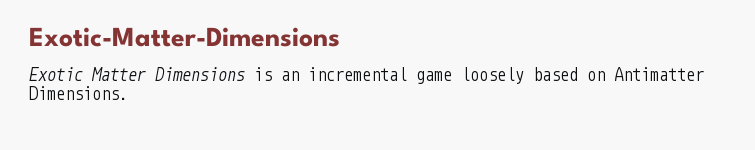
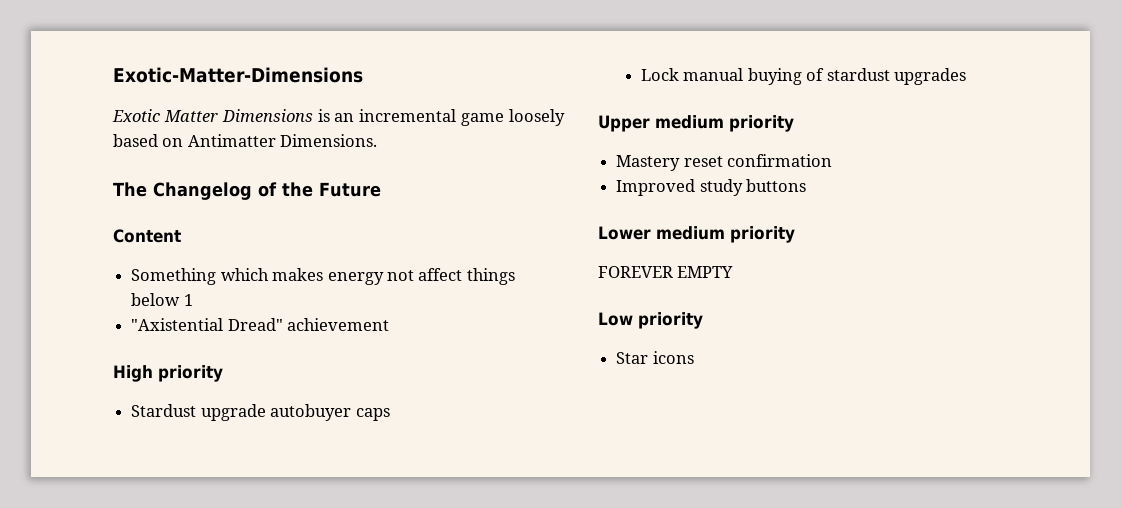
(128, 93) none -> [113,182,381,200] [113,229,181,243] [131,268,515,285] [131,293,193,306] [131,318,390,331] [113,365,223,382] [131,404,390,421] [640,68,967,85] [598,115,794,132] [616,154,833,171] [616,179,807,196] [598,226,795,243] [598,266,734,278] [598,312,703,329] [616,351,694,364] // The Changelog of the Future // Content // Something which makes energy not affect things below 1 // "Axistential Dread" achievement // High priority // Stardust upgrade autobuyer caps // Lock manual buying of stardust upgrades // Upper medium priority // Mastery reset confirmation // Improved study buttons // Lower medium priority // FOREVER EMPTY // Low priority // Star icons

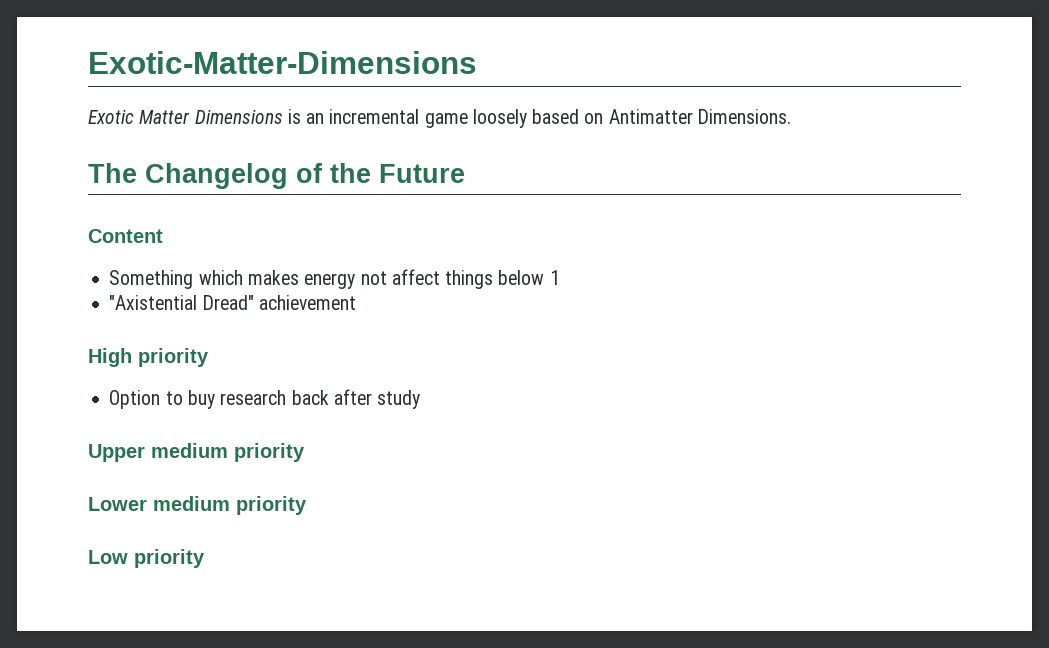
[131,404,390,421] [640,68,967,85] [598,115,794,132] [616,154,833,171] [616,179,807,196] Stardust upgrade autobuyer caps // Lock manual buying of stardust upgrades // Upper medium priority // Mastery reset confirmation // Improved study buttons -> [109,389,421,409] [88,443,305,462] Option to buy research back after study // Upper medium priority
[598,266,734,278] // FOREVER EMPTY -> (307, 505) none
[616,351,694,364] // Star icons -> (205, 558) none

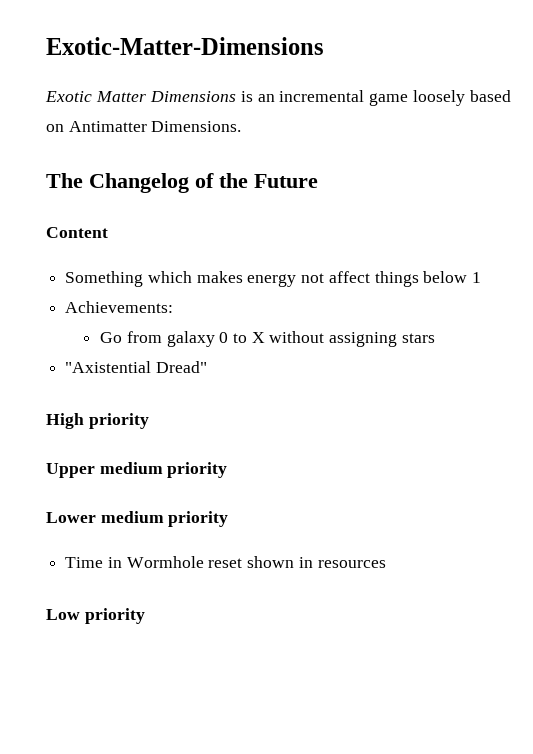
(560, 277) none -> [65,301,174,313] [100,331,435,347] // Achievements: // Go from galaxy 0 to X without assigning stars
[258,295,356,310] achievement -> (207, 367) none
[109,389,421,409] // Option to buy research back after study -> (149, 421) none
(307, 505) none -> [65,556,386,568] // Time in Wormhole reset shown in resources

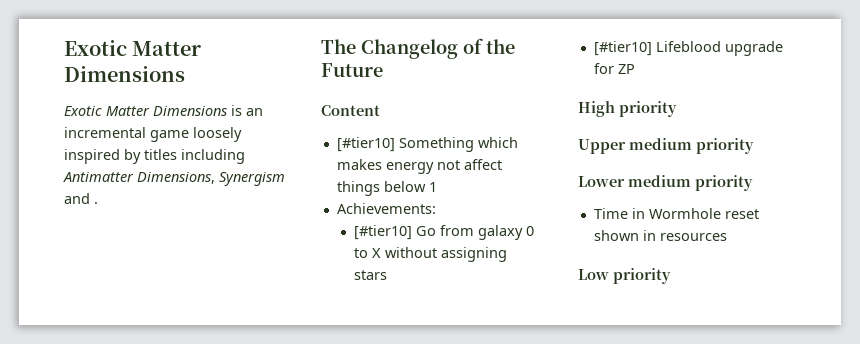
[46,37,324,55] Exotic-Matter-Dimensions -> [64,40,202,56] [64,66,185,82] Exotic Matter Dimensions
[470,90,511,102] [46,121,242,132] based on Antimatter Dimensions. -> [64,149,245,164] [63,172,285,186] [64,193,98,204] inspired by titles including Antimatter Dimensions, Synergism and .
(108, 232) none -> [336,137,395,152] [#tier10]
(174, 307) none -> [354,225,413,240] [#tier10]
[65,361,207,373] "Axistential Dread" -> [593,41,783,56] [593,63,635,74] [#tier10] Lifeblood upgrade for ZP

